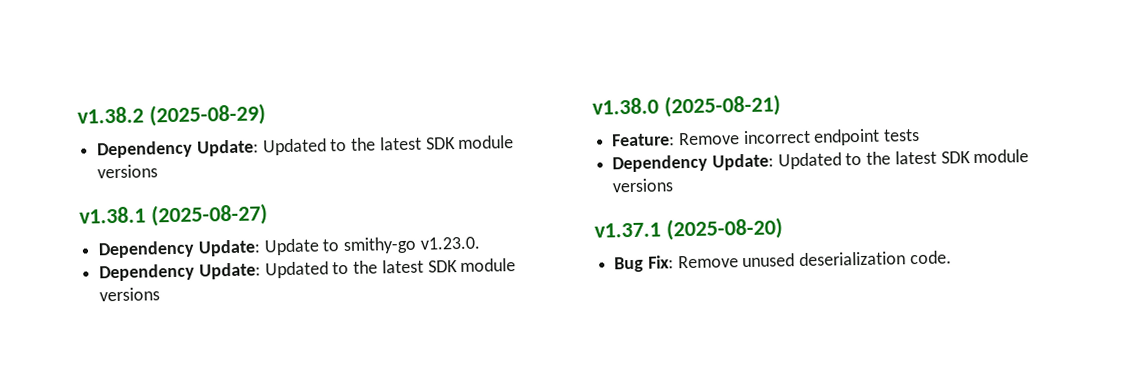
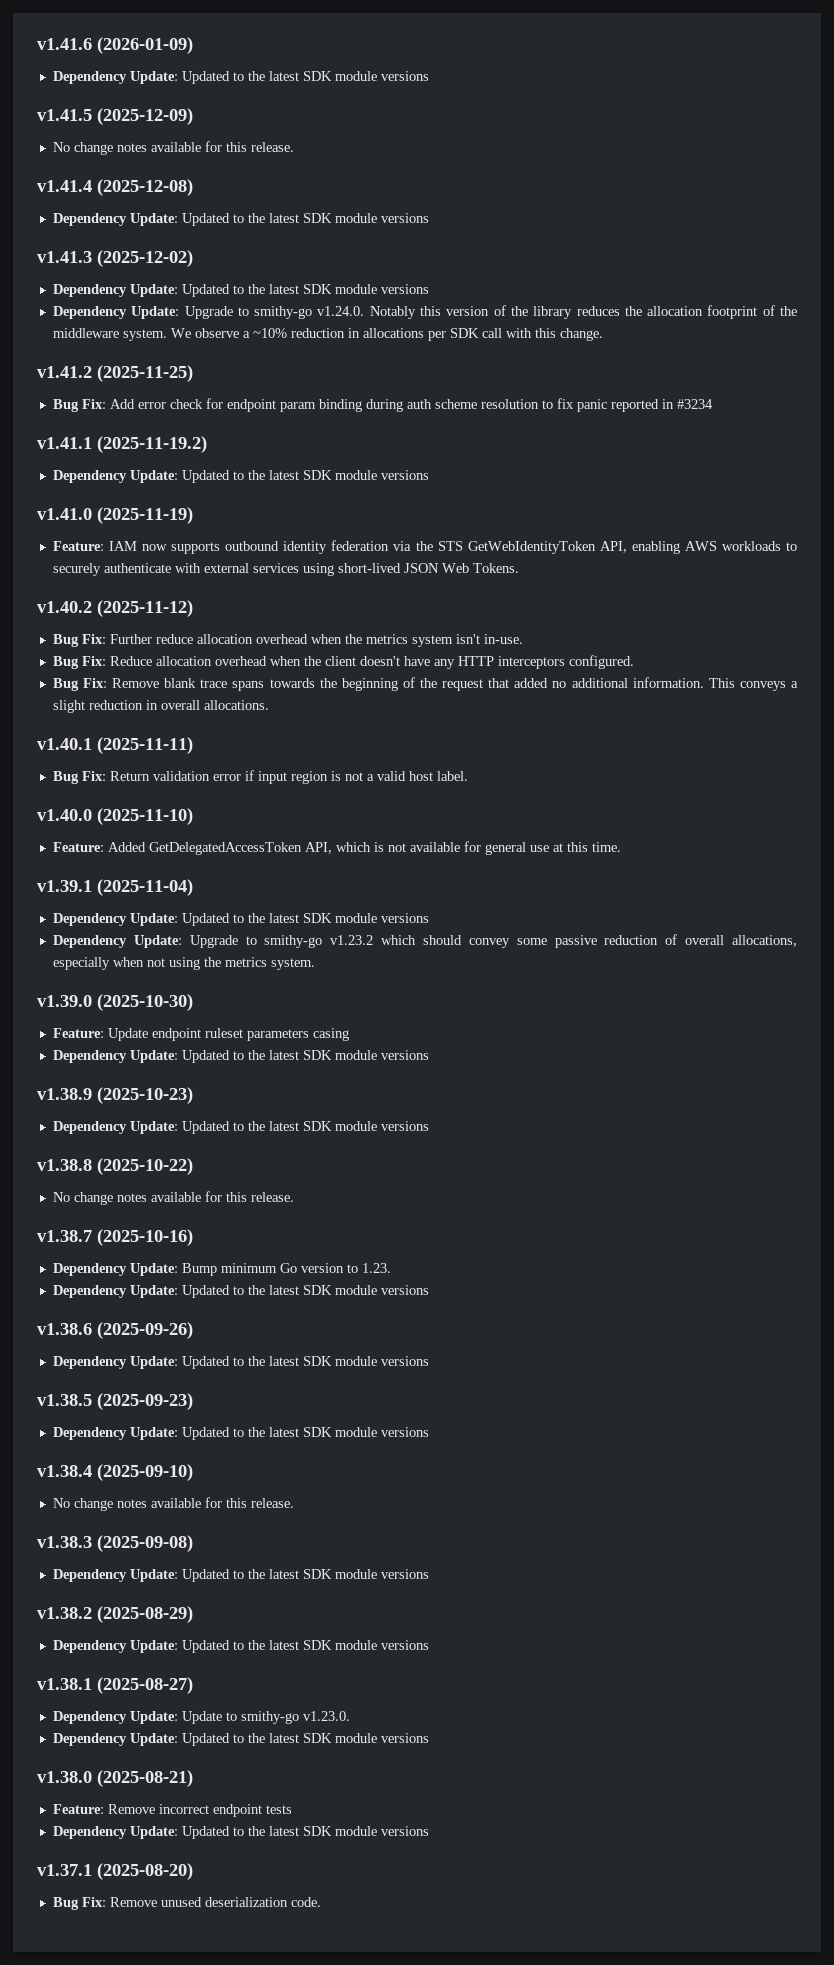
(77, 115) none -> [37,37,193,54] [52,71,429,84] [37,108,193,125] [52,141,294,155] [37,179,193,196] [52,213,429,226] [37,250,193,267] [52,284,429,297] [52,305,797,319] [52,328,603,341] [37,365,193,382] [52,398,713,412] [37,436,207,453] [52,470,429,483] [37,507,193,524] [52,540,798,554] [52,563,519,576] [37,600,193,617] [52,634,523,647] [52,655,634,669] [52,677,799,691] [52,700,269,713] [37,737,193,754] [52,770,468,784] [37,808,193,825] [52,841,621,855] [37,879,193,896] [52,913,429,926] [52,934,797,948] [52,957,315,970] [37,994,193,1011] [52,1028,349,1041] [52,1050,429,1063] [37,1087,193,1104] [52,1121,429,1134] [37,1158,193,1175] [52,1191,294,1205] [37,1229,193,1246] [52,1263,391,1276] [52,1285,429,1298] [37,1322,193,1339] [52,1356,429,1369] [37,1393,193,1410] [52,1427,429,1440] [37,1464,193,1481] [52,1497,294,1511] [37,1535,193,1552] [52,1569,429,1582] v1.41.6 (2026-01-09) // Dependency Update: Updated to the latest SDK module versions // v1.41.5 (2025-12-09) // No change notes available for this release. // v1.41.4 (2025-12-08) // Dependency Update: Updated to the latest SDK module versions // v1.41.3 (2025-12-02) // Dependency Update: Updated to the latest SDK module versions // Dependency Update: Upgrade to smithy-go v1.24.0. Notably this version of the library reduces the allocation footprint of the middleware system. We observe a ~10% reduction in allocations per SDK call with this change. // v1.41.2 (2025-11-25) // Bug Fix: Add error check for endpoint param binding during auth scheme resolution to fix panic reported in #3234 // v1.41.1 (2025-11-19.2) // Dependency Update: Updated to the latest SDK module versions // v1.41.0 (2025-11-19) // Feature: IAM now supports outbound identity federation via the STS GetWebIdentityToken API, enabling AWS workloads to securely authenticate with external services using short-lived JSON Web Tokens. // v1.40.2 (2025-11-12) // Bug Fix: Further reduce allocation overhead when the metrics system isn't in-use. // Bug Fix: Reduce allocation overhead when the client doesn't have any HTTP interceptors configured. // Bug Fix: Remove blank trace spans towards the beginning of the request that added no additional information. This conveys a slight reduction in overall allocations. // v1.40.1 (2025-11-11) // Bug Fix: Return validation error if input region is not a valid host label. // v1.40.0 (2025-11-10) // Feature: Added GetDelegatedAccessToken API, which is not available for general use at this time. // v1.39.1 (2025-11-04) // Dependency Update: Updated to the latest SDK module versions // Dependency Update: Upgrade to smithy-go v1.23.2 which should convey some passive reduction of overall allocations, especially when not using the metrics system. // v1.39.0 (2025-10-30) // Feature: Update endpoint ruleset parameters casing // Dependency Update: Updated to the latest SDK module versions // v1.38.9 (2025-10-23) // Dependency Update: Updated to the latest SDK module versions // v1.38.8 (2025-10-22) // No change notes available for this release. // v1.38.7 (2025-10-16) // Dependency Update: Bump minimum Go version to 1.23. // Dependency Update: Updated to the latest SDK module versions // v1.38.6 (2025-09-26) // Dependency Update: Updated to the latest SDK module versions // v1.38.5 (2025-09-23) // Dependency Update: Updated to the latest SDK module versions // v1.38.4 (2025-09-10) // No change notes available for this release. // v1.38.3 (2025-09-08) // Dependency Update: Updated to the latest SDK module versions //

